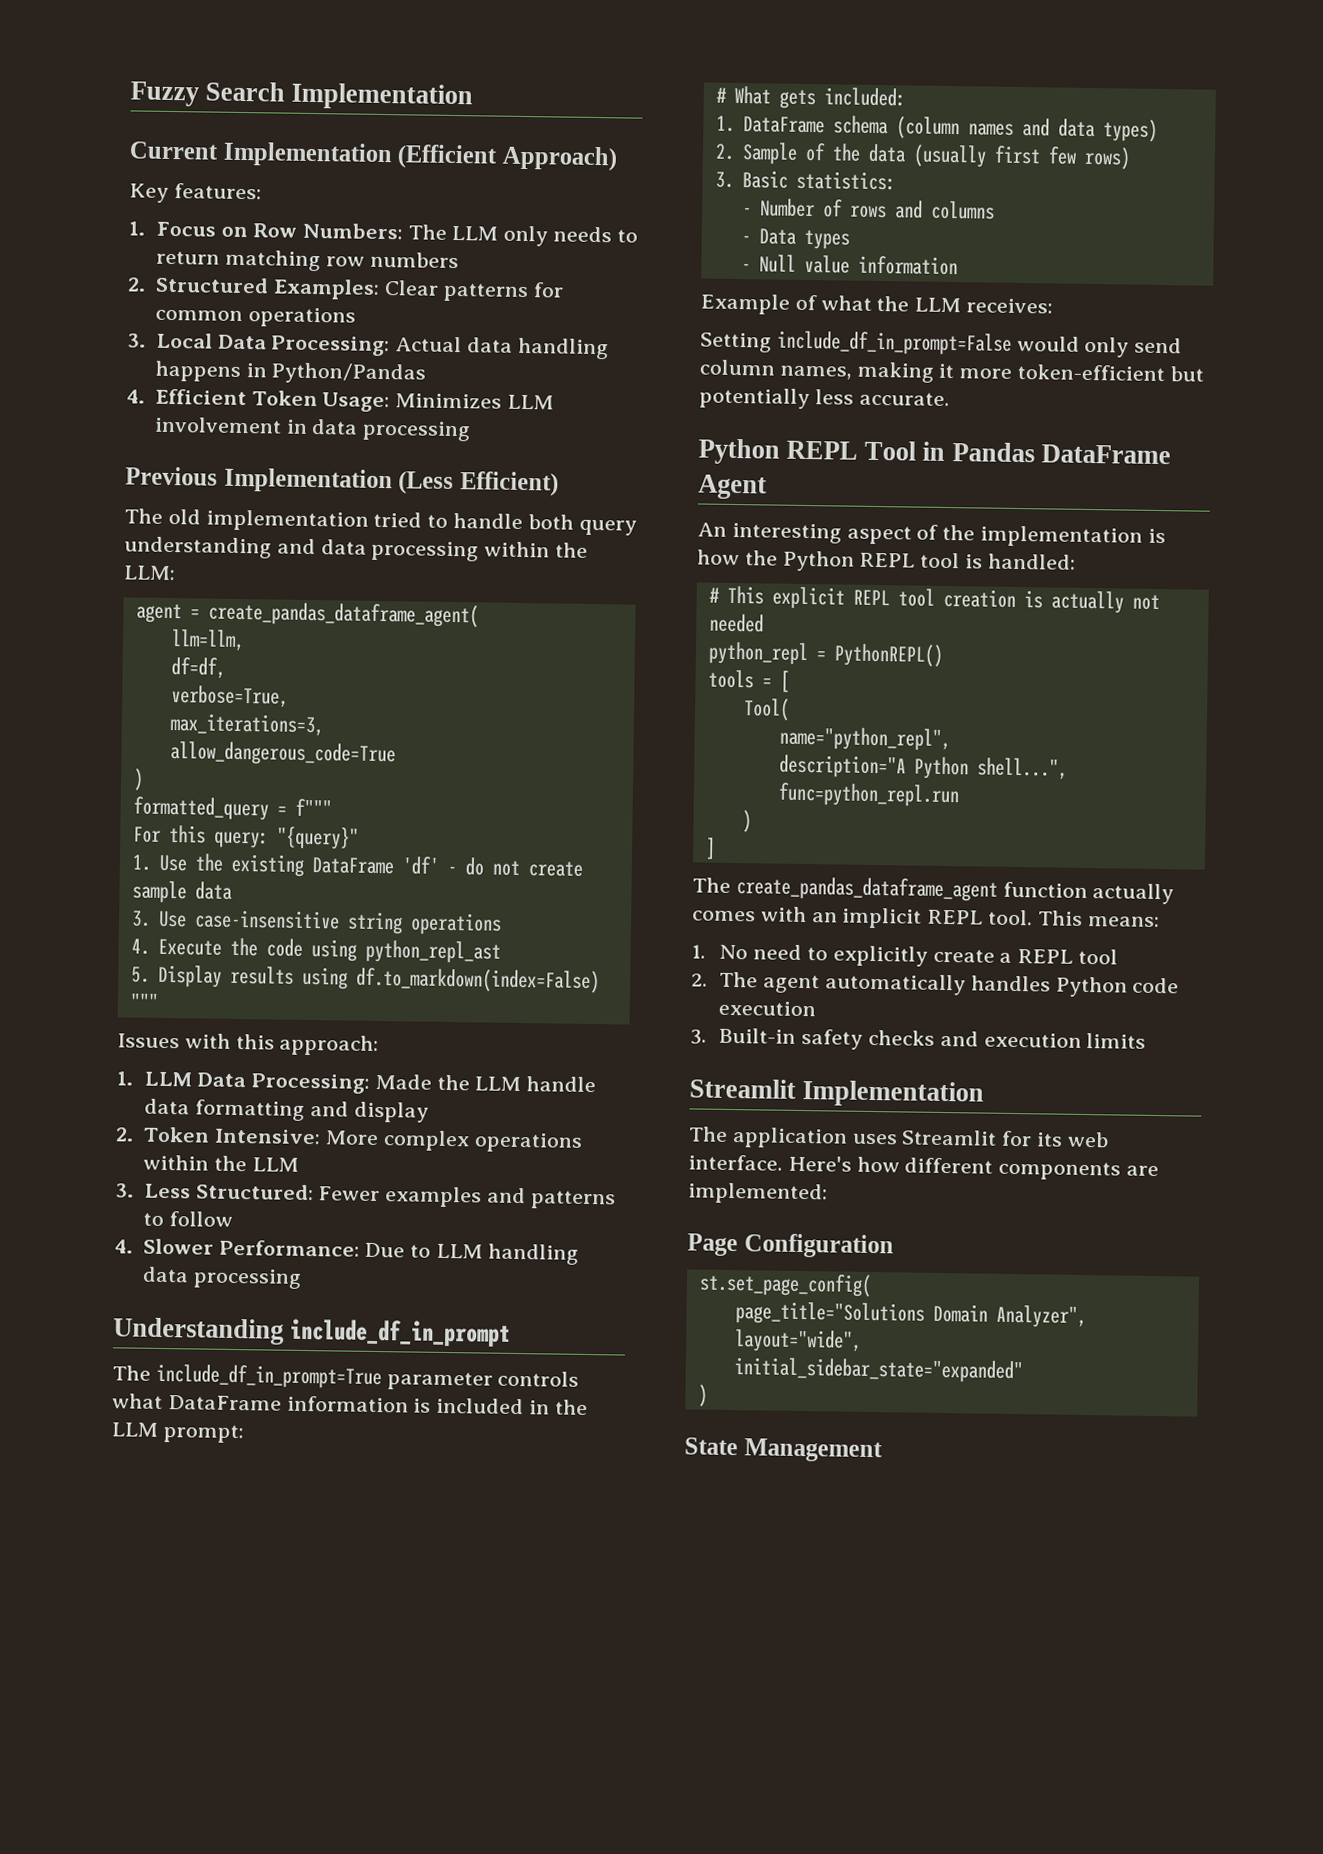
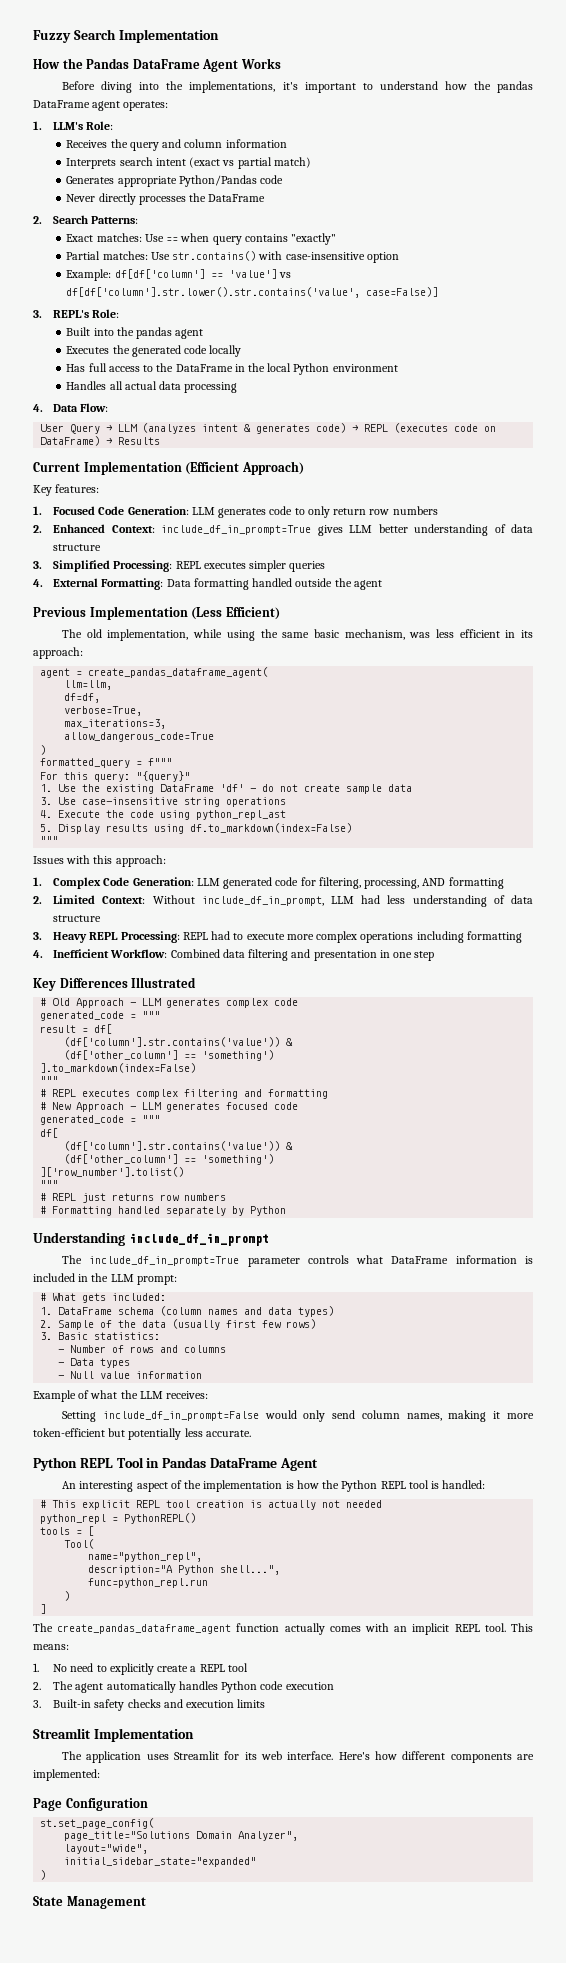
(474, 96) none -> [33,58,281,72] [62,81,533,93] [33,100,169,111] [33,121,114,130] [66,139,287,151] [66,157,311,169] [66,175,284,187] [66,193,266,205] [33,215,139,224] [66,233,337,245] [66,251,399,263] [66,269,291,281] [66,287,439,298] [33,309,120,318] [66,327,204,339] [66,345,242,357] [66,363,398,375] [66,381,238,393] [33,403,109,412] [40,423,497,434] [40,436,161,446] // How the Pandas DataFrame Agent Works // Before diving into the implementations, it's important to understand how the pandas DataFrame agent operates: // 1. LLM's Role: // Receives the query and column information // Interprets search intent (exact vs partial match) // Generates appropriate Python/Pandas code // Never directly processes the DataFrame // 2. Search Patterns: // Exact matches: Use == when query contains "exactly" // Partial matches: Use str.contains() with case-insensitive option // Example: df[df['column'] == 'value'] vs df[df['column'].str.lower().str.contains('value', case=False)] // 3. REPL's Role: // Built into the pandas agent // Executes the generated code locally // Has full access to the DataFrame in the local Python environment // Handles all actual data processing // 4. Data Flow: // User Query → LLM (analyzes intent & generates code) → REPL (executes code on DataFrame) → Results
[156,221,638,247] [156,249,459,272] [127,276,564,303] [155,307,357,328] [127,332,609,360] [154,360,427,385] [126,388,554,413] [153,416,472,442] Focus on Row Numbers: The LLM only needs to return matching row numbers // 2. Structured Examples: Clear patterns for common operations // 3. Local Data Processing: Actual data handling happens in Python/Pandas // 4. Efficient Token Usage: Minimizes LLM involvement in data processing -> [53,506,438,518] [33,524,533,536] [53,544,102,551] [33,560,326,572] [33,578,382,590] Focused Code Generation: LLM generates code to only return row numbers // 2. Enhanced Context: include_df_in_prompt=True gives LLM better understanding of data structure // 3. Simplified Processing: REPL executes simpler queries // 4. External Formatting: Data formatting handled outside the agent
[205,509,637,536] [124,536,589,562] [123,565,176,581] implementation tried to handle both query understanding and data processing within the LLM: -> [107,629,533,641] [33,647,83,659] implementation, while using the same basic mechanism, was less efficient in its approach:
[144,1071,597,1094] [144,1098,429,1123] [115,1126,583,1153] [143,1154,300,1172] [115,1183,616,1210] [142,1211,233,1227] [114,1238,579,1265] [141,1266,302,1289] LLM Data Processing: Made the LLM handle data formatting and display // 2. Token Intensive: More complex operations within the LLM // 3. Less Structured: Fewer examples and patterns to follow // 4. Slower Performance: Due to LLM handling data processing -> [53,877,504,889] [33,895,533,907] [53,915,102,922] [33,931,522,943] [33,949,435,961] [33,977,197,991] [40,998,299,1008] [40,1011,161,1021] [40,1024,113,1034] [64,1037,294,1047] [64,1050,275,1061] [40,1063,197,1073] [40,1076,59,1084] [40,1089,329,1099] [40,1102,299,1112] [40,1115,161,1125] [40,1128,59,1138] [64,1141,294,1151] [64,1154,275,1165] [40,1167,185,1177] [40,1180,59,1188] [40,1193,227,1203] [40,1206,287,1216] Complex Code Generation: LLM generated code for filtering, processing, AND formatting // 2. Limited Context: Without include_df_in_prompt, LLM had less understanding of data structure // 3. Heavy REPL Processing: REPL had to execute more complex operations including formatting // 4. Inefficient Workflow: Combined data filtering and presentation in one step // Key Differences Illustrated // # Old Approach - LLM generates complex code // generated_code = """ // result = df[ // (df['column'].str.contains('value')) & // (df['other_column'] == 'something') // ].to_markdown(index=False) // """ // # REPL executes complex filtering and formatting // # New Approach - LLM generates focused code // generated_code = """ // df[ // (df['column'].str.contains('value')) & // (df['other_column'] == 'something') // ]['row_number'].tolist() // """ // # REPL just returns row numbers // # Formatting handled separately by Python

